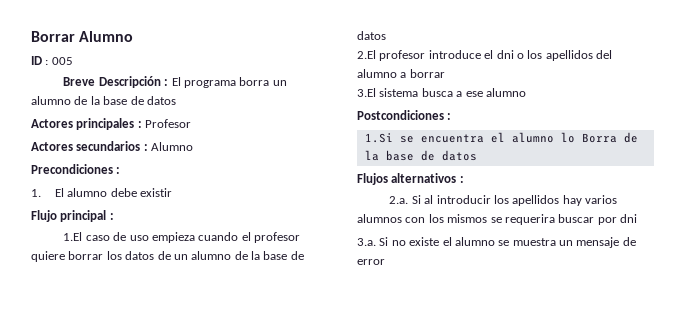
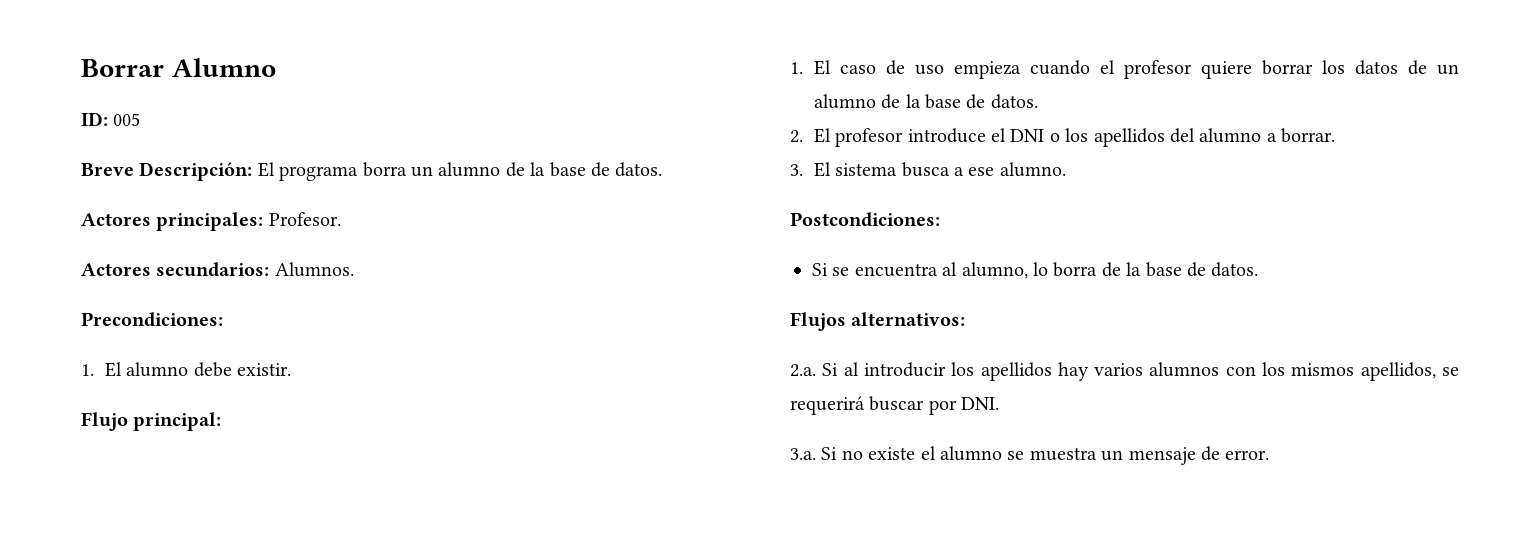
[31,56,49,65] ID : -> [81,112,108,126] ID:
[98,76,169,88] Descripción : -> [139,162,253,181] Descripción:
[146,96,176,105] [31,118,192,130] [31,141,194,151] [31,164,121,174] datos // Actores principales : Profesor // Actores secundarios : Alumno // Precondiciones : -> [615,162,663,177] [81,212,341,231] [81,262,354,277] [81,312,223,327] datos. // Actores principales: Profesor. // Actores secundarios: Alumnos. // Precondiciones:
[140,188,173,197] existir -> [236,363,291,376] existir.
[60,210,114,222] [63,232,83,241] principal : // 1.El -> [133,412,222,431] [790,60,831,75] principal: // 1. El
[357,31,386,40] [357,50,376,59] datos // 2.El -> [990,94,1038,109] [790,128,831,143] datos. // 2. El
[496,50,514,59] dni -> [1010,129,1045,142] DNI
[409,69,445,78] [357,88,376,97] borrar // 3.El -> [1281,128,1336,143] [790,162,831,177] borrar. // 3. El
[485,88,526,97] [357,110,452,120] [364,132,638,143] [364,150,477,161] alumno // Postcondiciones : // 1.Si se encuentra el alumno lo Borra de la base de datos -> [999,162,1066,177] [790,212,940,227] [812,262,1259,279] alumno. // Postcondiciones: // Si se encuentra al alumno, lo borra de la base de datos.
[391,173,464,183] alternativos : -> [851,312,966,326] alternativos:
[490,214,555,225] se requerira -> [1360,362,1459,381] [790,396,865,415] apellidos, se requerirá
[620,214,637,223] dni -> [961,397,1000,410] DNI.
[357,259,385,265] error -> [1225,450,1270,460] error.

